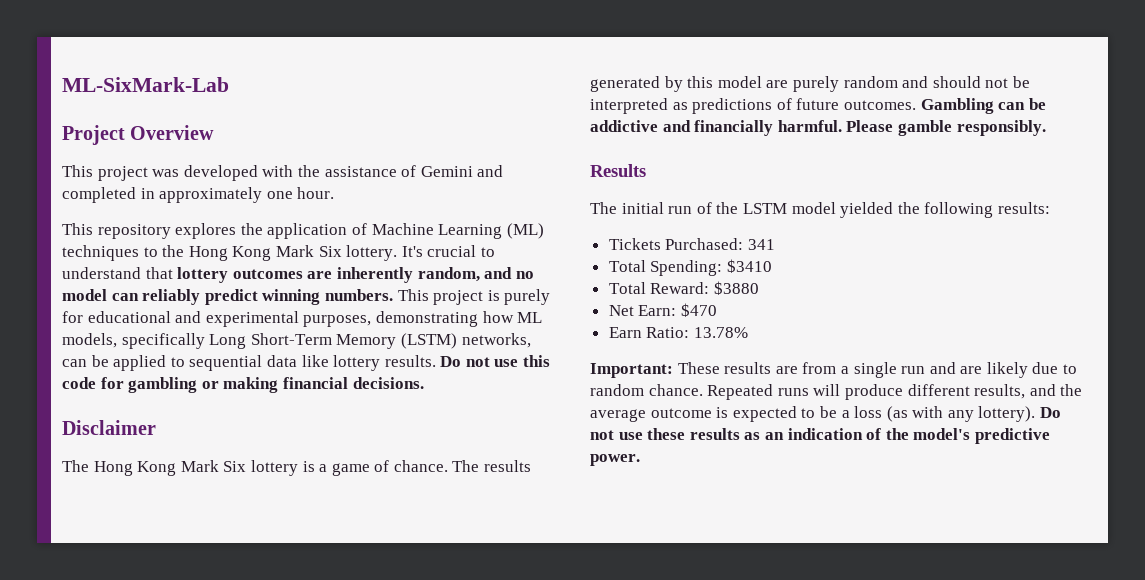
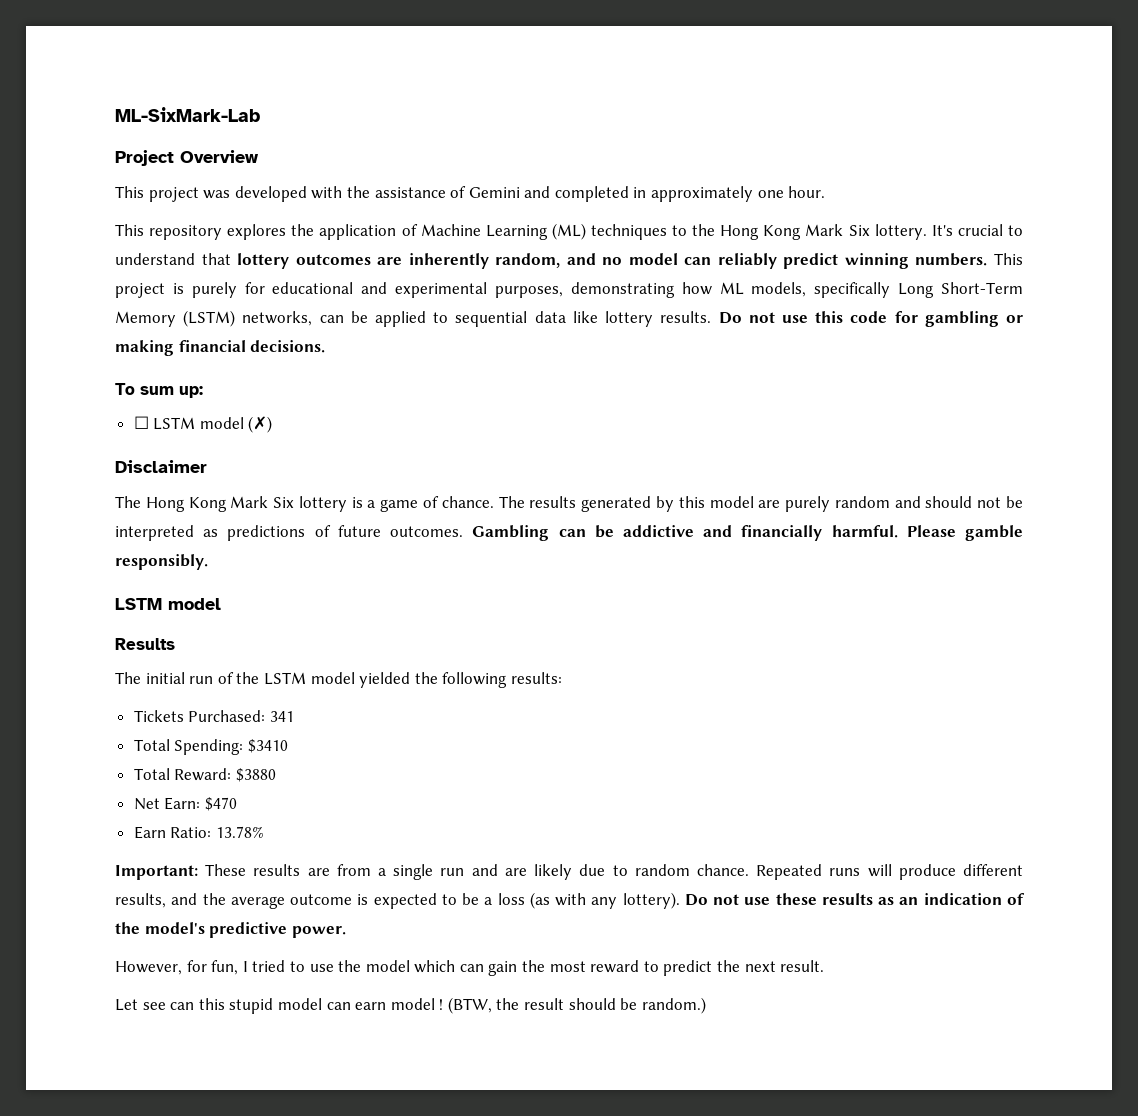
(424, 383) none -> [115,383,203,398] [133,416,273,433] // To sum up: // ☐ LSTM model (✗)
(1046, 128) none -> [115,598,221,610] // LSTM model
(640, 460) none -> [115,960,825,976] [115,997,706,1014] // However, for fun, I tried to use the model which can gain the most reward to predict the next result. // Let see can this stupid model can earn model ! (BTW, the result should be random.)

